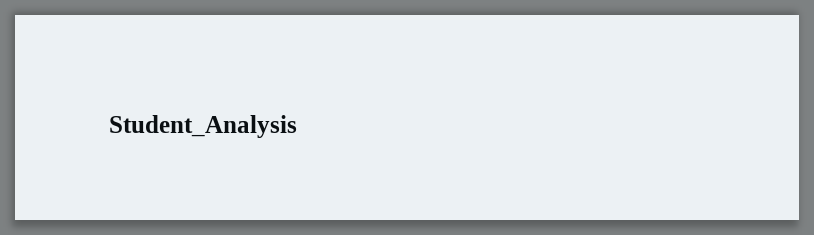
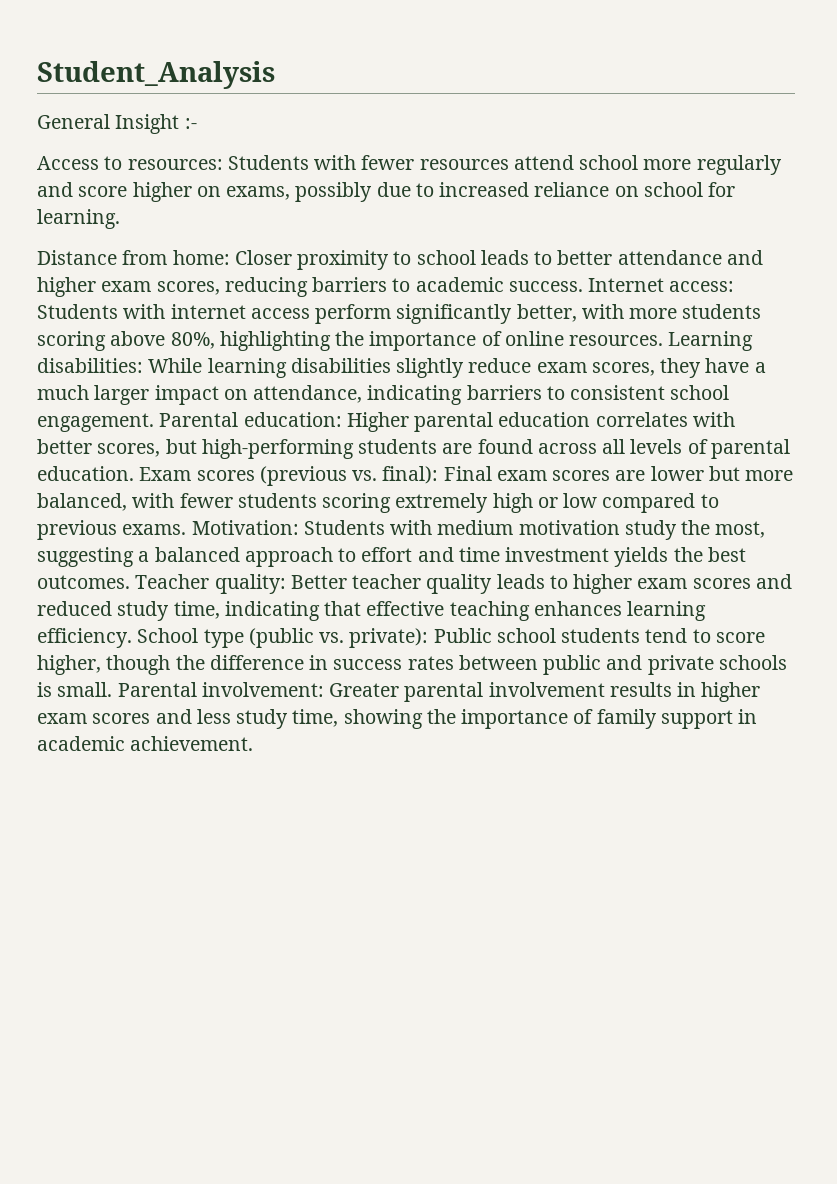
(297, 126) none -> [37,114,197,134] [37,155,782,175] [37,182,736,202] [37,209,120,229] [37,250,763,270] [37,277,735,297] [37,304,762,324] [37,331,754,351] [37,358,766,378] [37,385,730,405] [37,412,735,432] [37,439,790,459] [37,466,794,486] [37,493,719,513] [37,520,766,540] [37,547,746,567] [37,574,792,594] [37,601,707,621] [37,628,765,648] [37,655,787,675] [37,682,761,702] [37,709,758,729] [37,736,254,751] // General Insight :- // Access to resources: Students with fewer resources attend school more regularly and score higher on exams, possibly due to increased reliance on school for learning. // Distance from home: Closer proximity to school leads to better attendance and higher exam scores, reducing barriers to academic success. Internet access: Students with internet access perform significantly better, with more students scoring above 80%, highlighting the importance of online resources. Learning disabilities: While learning disabilities slightly reduce exam scores, they have a much larger impact on attendance, indicating barriers to consistent school engagement. Parental education: Higher parental education correlates with better scores, but high-performing students are found across all levels of parental education. Exam scores (previous vs. final): Final exam scores are lower but more balanced, with fewer students scoring extremely high or low compared to previous exams. Motivation: Students with medium motivation study the most, suggesting a balanced approach to effort and time investment yields the best outcomes. Teacher quality: Better teacher quality leads to higher exam scores and reduced study time, indicating that effective teaching enhances learning efficiency. School type (public vs. private): Public school students tend to score higher, though the difference in success rates between public and private schools is small. Parental involvement: Greater parental involvement results in higher exam scores and less study time, showing the importance of family support in academic achievement.

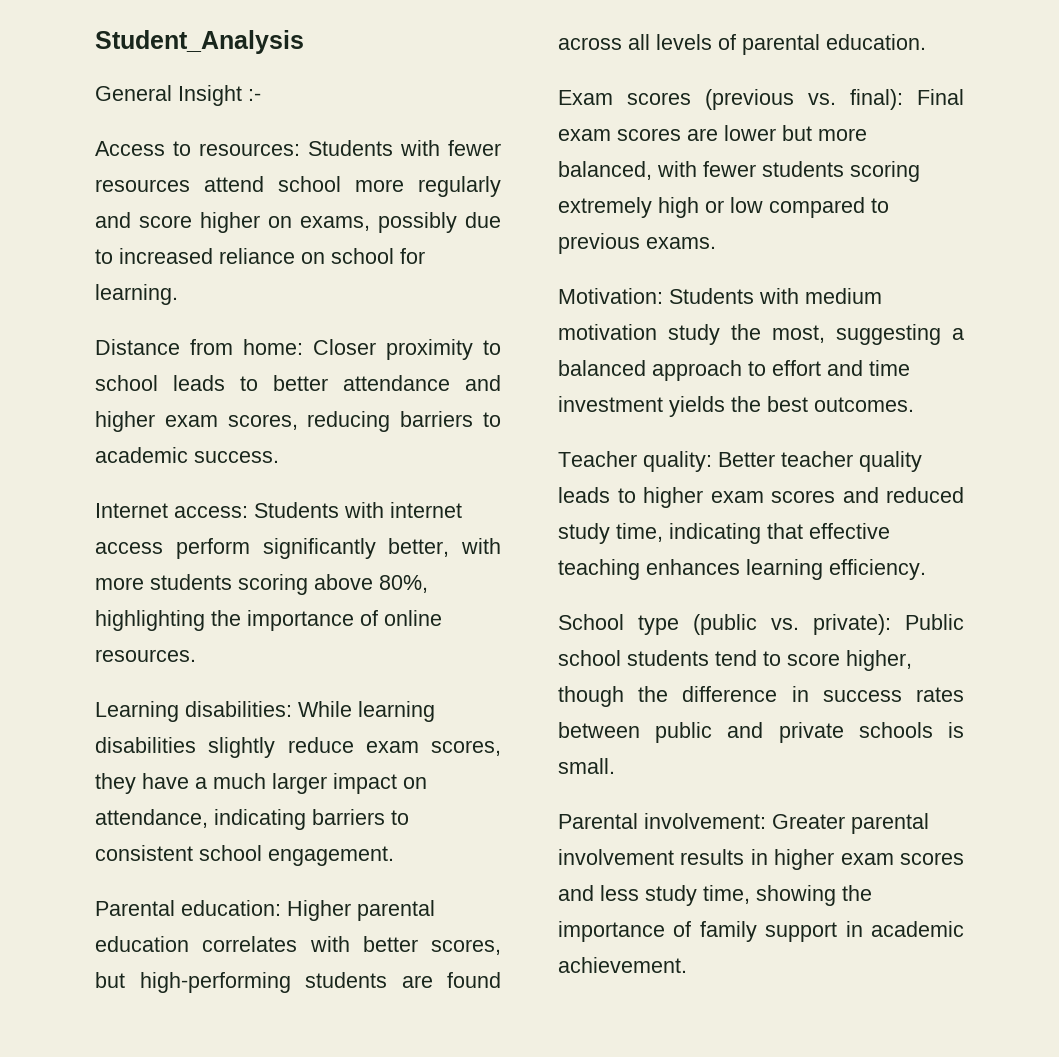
(583, 286) none -> (279, 457) //
(664, 340) none -> (196, 655) //
(154, 422) none -> (394, 856) //
(134, 473) none -> (926, 42) //
(187, 529) none -> (716, 243) //
(130, 582) none -> (914, 404) //
(132, 638) none -> (926, 569) //
(113, 689) none -> (615, 766) //

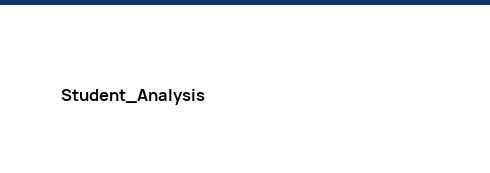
[95,85,261,106] [95,140,501,156] [95,176,501,197] [95,212,501,233] [95,248,425,264] [95,284,178,305] [95,339,501,360] [95,375,501,391] [95,411,501,432] [95,447,279,463] [95,502,462,518] [95,538,501,559] [95,574,428,595] [95,610,442,631] [95,649,196,662] [95,701,435,722] [95,737,501,758] [95,773,427,794] [95,809,409,830] [95,845,394,866] [95,900,435,921] [95,936,501,955] [95,972,501,993] [558,34,926,55] [558,89,964,110] [558,125,867,141] [558,161,920,182] [558,197,889,218] [558,233,716,254] [558,288,882,304] [558,324,964,345] [558,360,910,381] [558,396,914,417] [558,451,922,472] [558,487,964,508] [558,523,890,544] [558,559,926,580] [558,614,964,635] [558,650,912,671] [558,686,964,707] [558,722,964,743] [558,758,615,774] [558,813,929,834] [558,849,964,870] [558,885,872,906] [558,921,964,942] [558,957,687,973] // General Insight :- // Access to resources: Students with fewer resources attend school more regularly and score higher on exams, possibly due to increased reliance on school for learning. // Distance from home: Closer proximity to school leads to better attendance and higher exam scores, reducing barriers to academic success. // Internet access: Students with internet access perform significantly better, with more students scoring above 80%, highlighting the importance of online resources. // Learning disabilities: While learning disabilities slightly reduce exam scores, they have a much larger impact on attendance, indicating barriers to consistent school engagement. // Parental education: Higher parental education correlates with better scores, but high-performing students are found across all levels of parental education. // Exam scores (previous vs. final): Final exam scores are lower but more balanced, with fewer students scoring extremely high or low compared to previous exams. // Motivation: Students with medium motivation study the most, suggesting a balanced approach to effort and time investment yields the best outcomes. // Teacher quality: Better teacher quality leads to higher exam scores and reduced study time, indicating that effective teaching enhances learning efficiency. // School type (public vs. private): Public school students tend to score higher, though the difference in success rates between public and private schools is small. // Parental involvement: Greater parental involvement results in higher exam scores and less study time, showing the importance of family support in academic achievement. -> (205, 97) none

